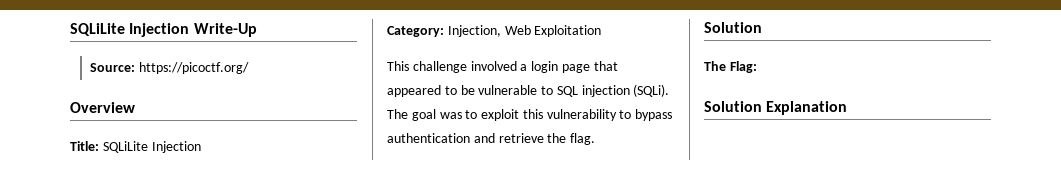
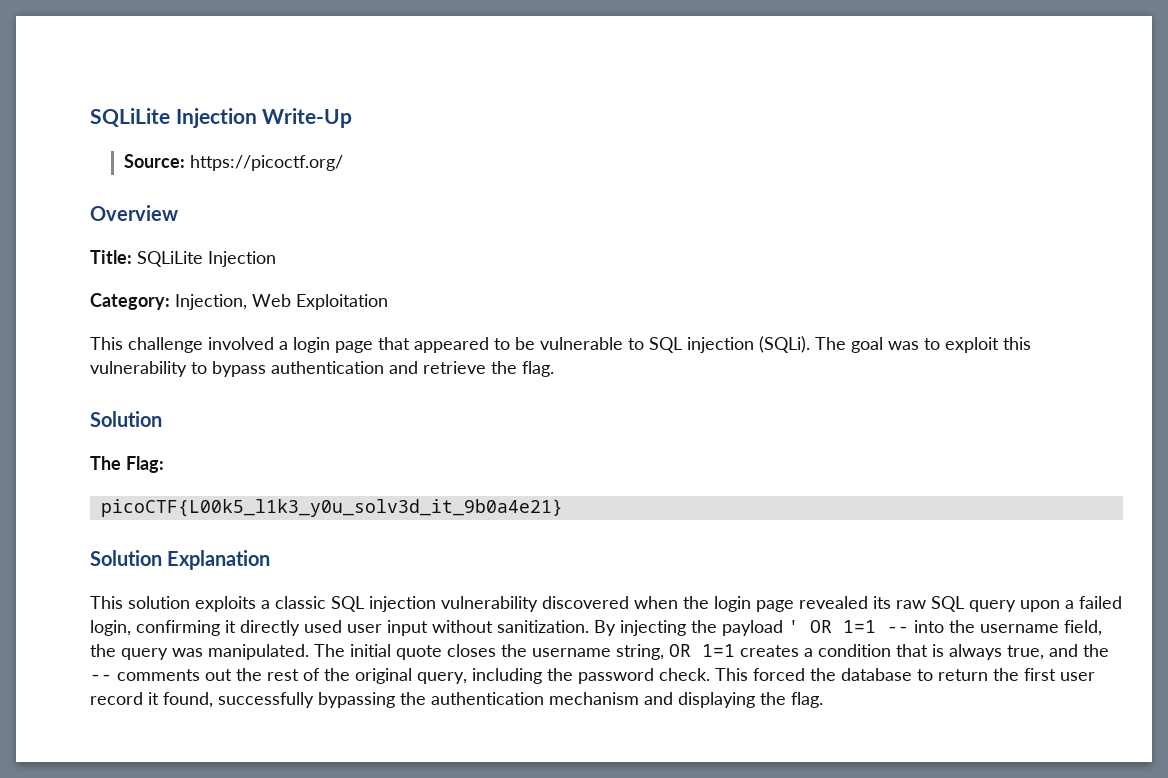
(757, 67) none -> [100,499,563,517] // picoCTF{L00k5_l1k3_y0u_solv3d_it_9b0a4e21}
(848, 108) none -> [90,596,1122,612] [90,620,1102,636] [90,644,1109,660] [90,668,1095,684] [90,692,823,708] // This solution exploits a classic SQL injection vulnerability discovered when the login page revealed its raw SQL query upon a failed login, confirming it directly used user input without sanitization. By injecting the payload ' OR 1=1 -- into the username field, the query was manipulated. The initial quote closes the username string, OR 1=1 creates a condition that is always true, and the -- comments out the rest of the original query, including the password check. This forced the database to return the first user record it found, successfully bypassing the authentication mechanism and displaying the flag.

